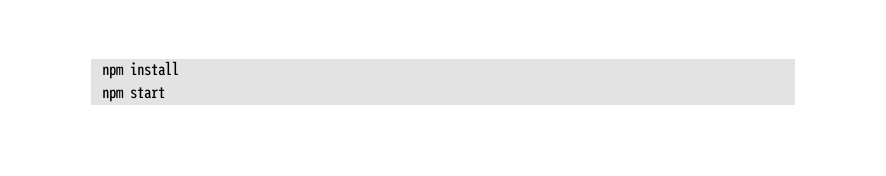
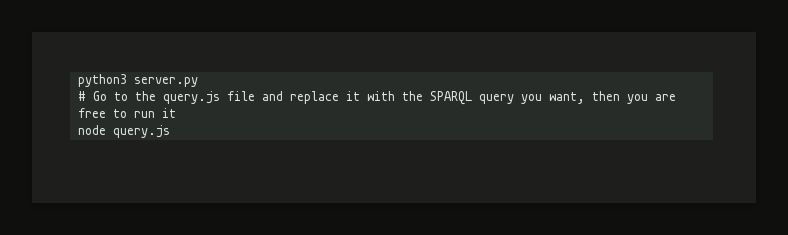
[101,61,179,79] [101,87,165,102] npm install // npm start -> [78,74,199,87] [78,91,677,105] [78,108,177,118] [78,125,171,138] python3 server.py // # Go to the query.js file and replace it with the SPARQL query you want, then you are free to run it // node query.js

